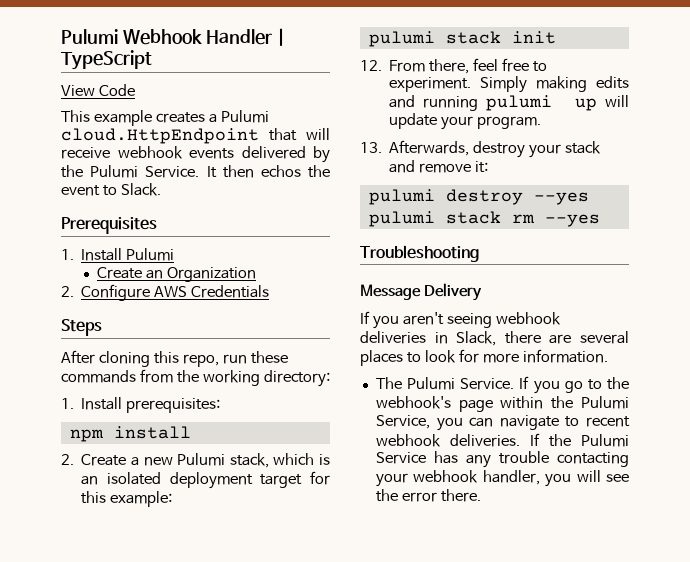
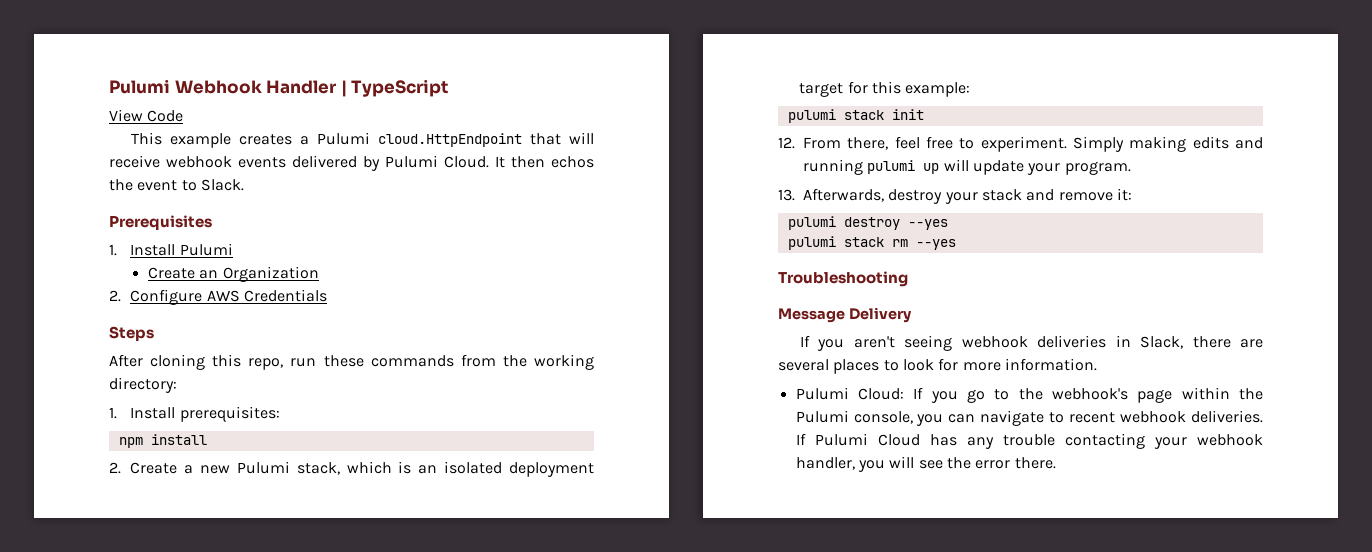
[61,165,200,178] the Pulumi Service. -> [385,155,489,168] Pulumi Cloud.
[375,377,515,390] The Pulumi Service. -> [795,387,904,400] Pulumi Cloud:
[375,415,430,429] Service, -> [853,411,913,424] console,
[548,434,629,447] [375,452,426,464] the Pulumi Service -> [814,433,920,446] Pulumi Cloud

